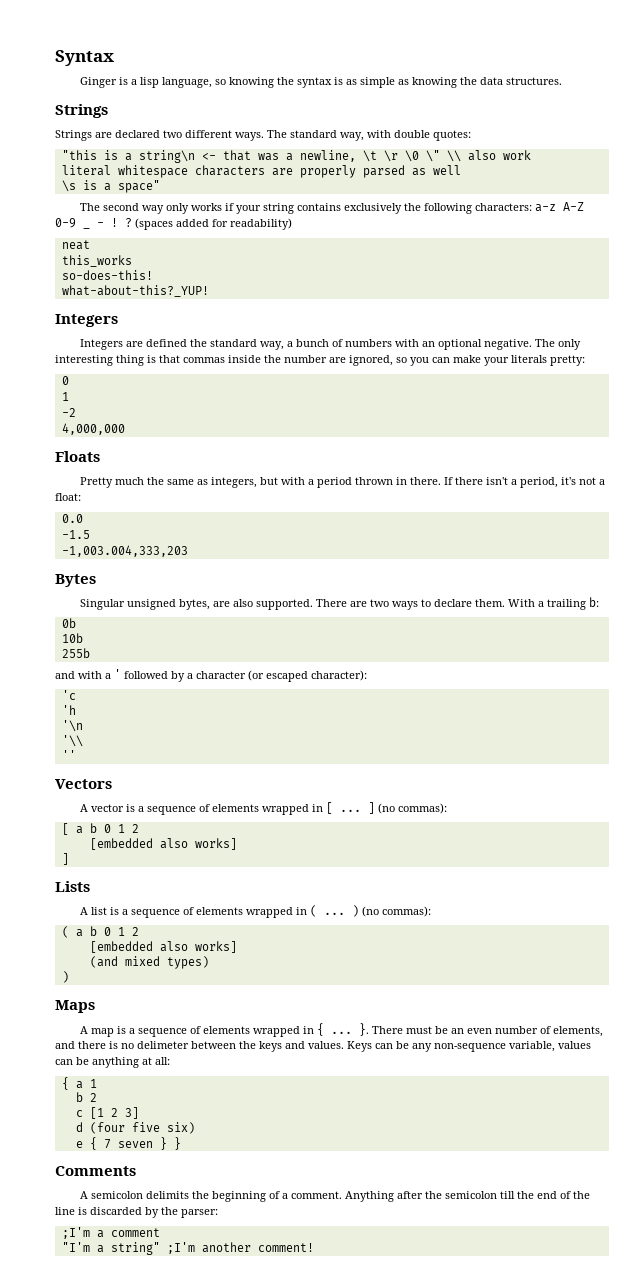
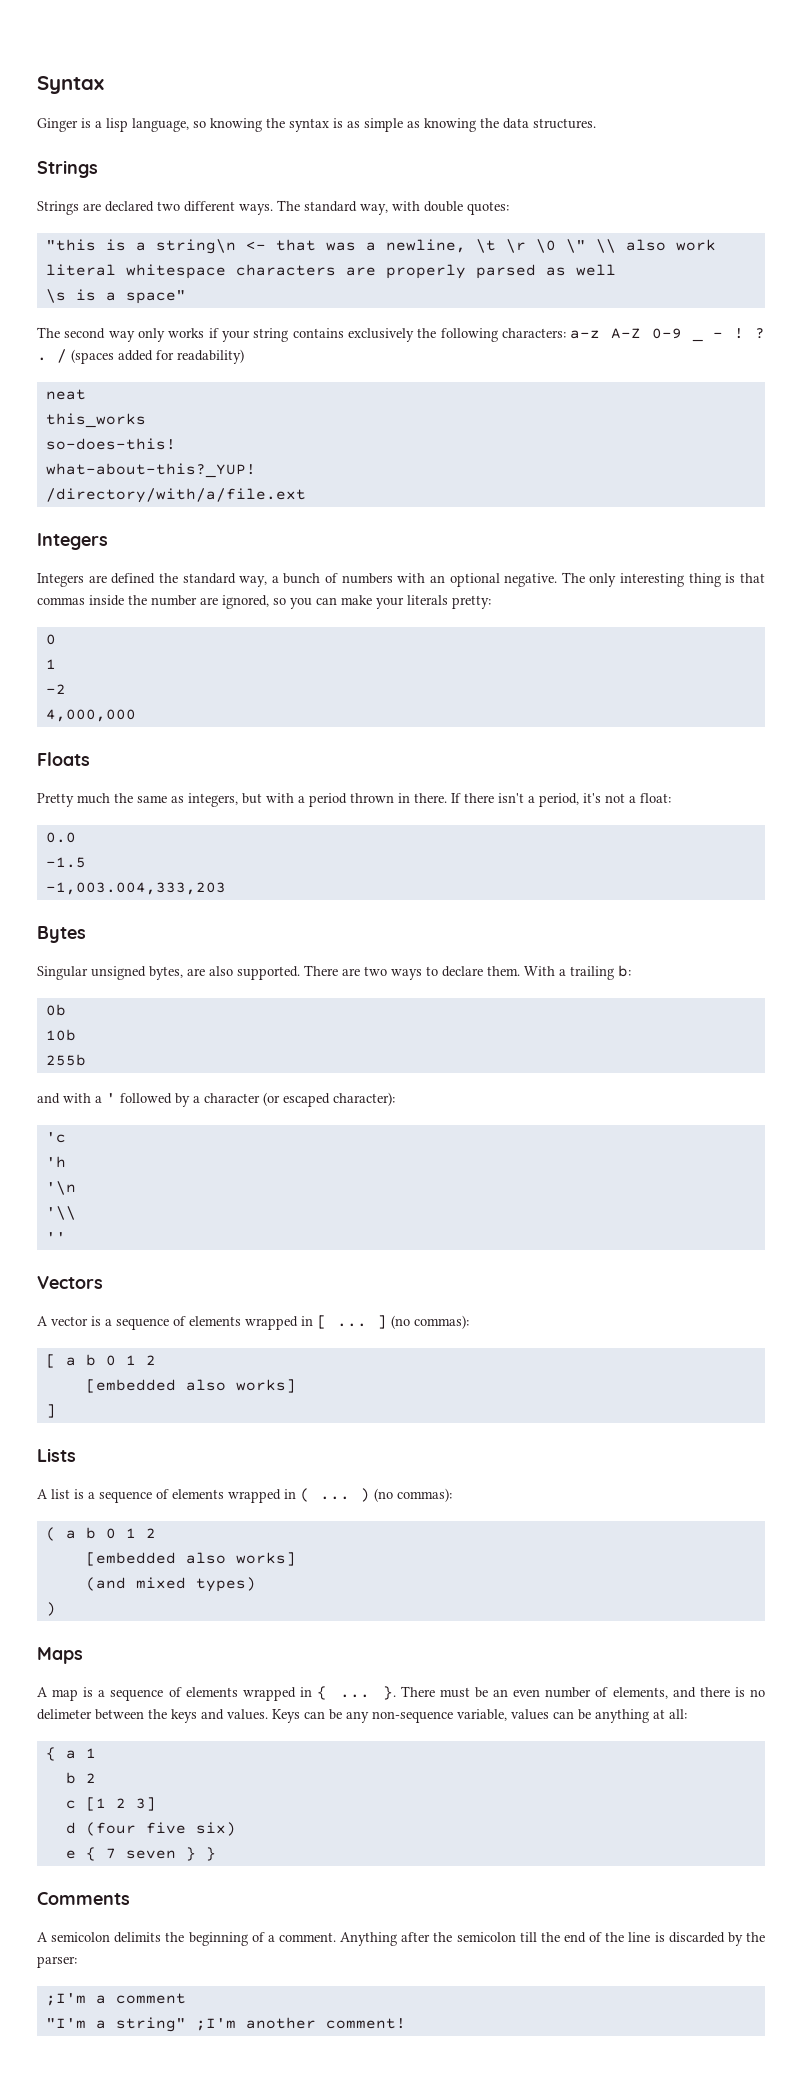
(132, 222) none -> [37,349,67,363] . /
(209, 291) none -> [45,488,306,503] // /directory/with/a/file.ext

